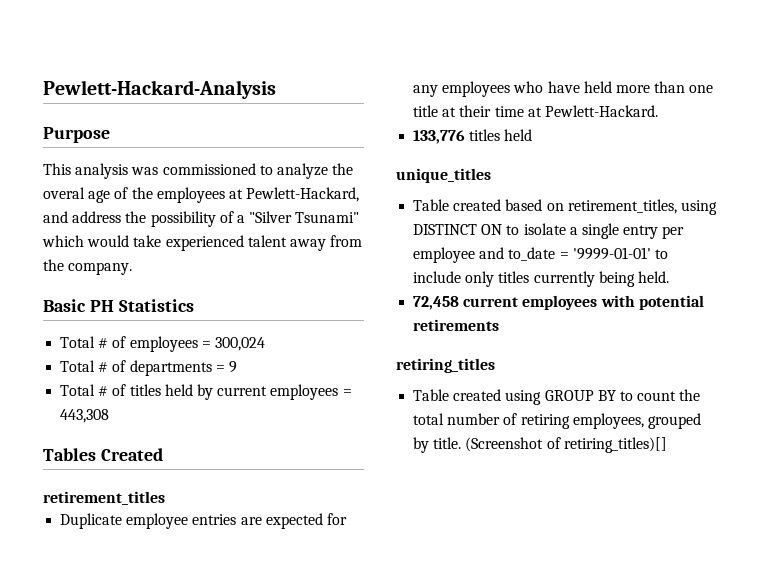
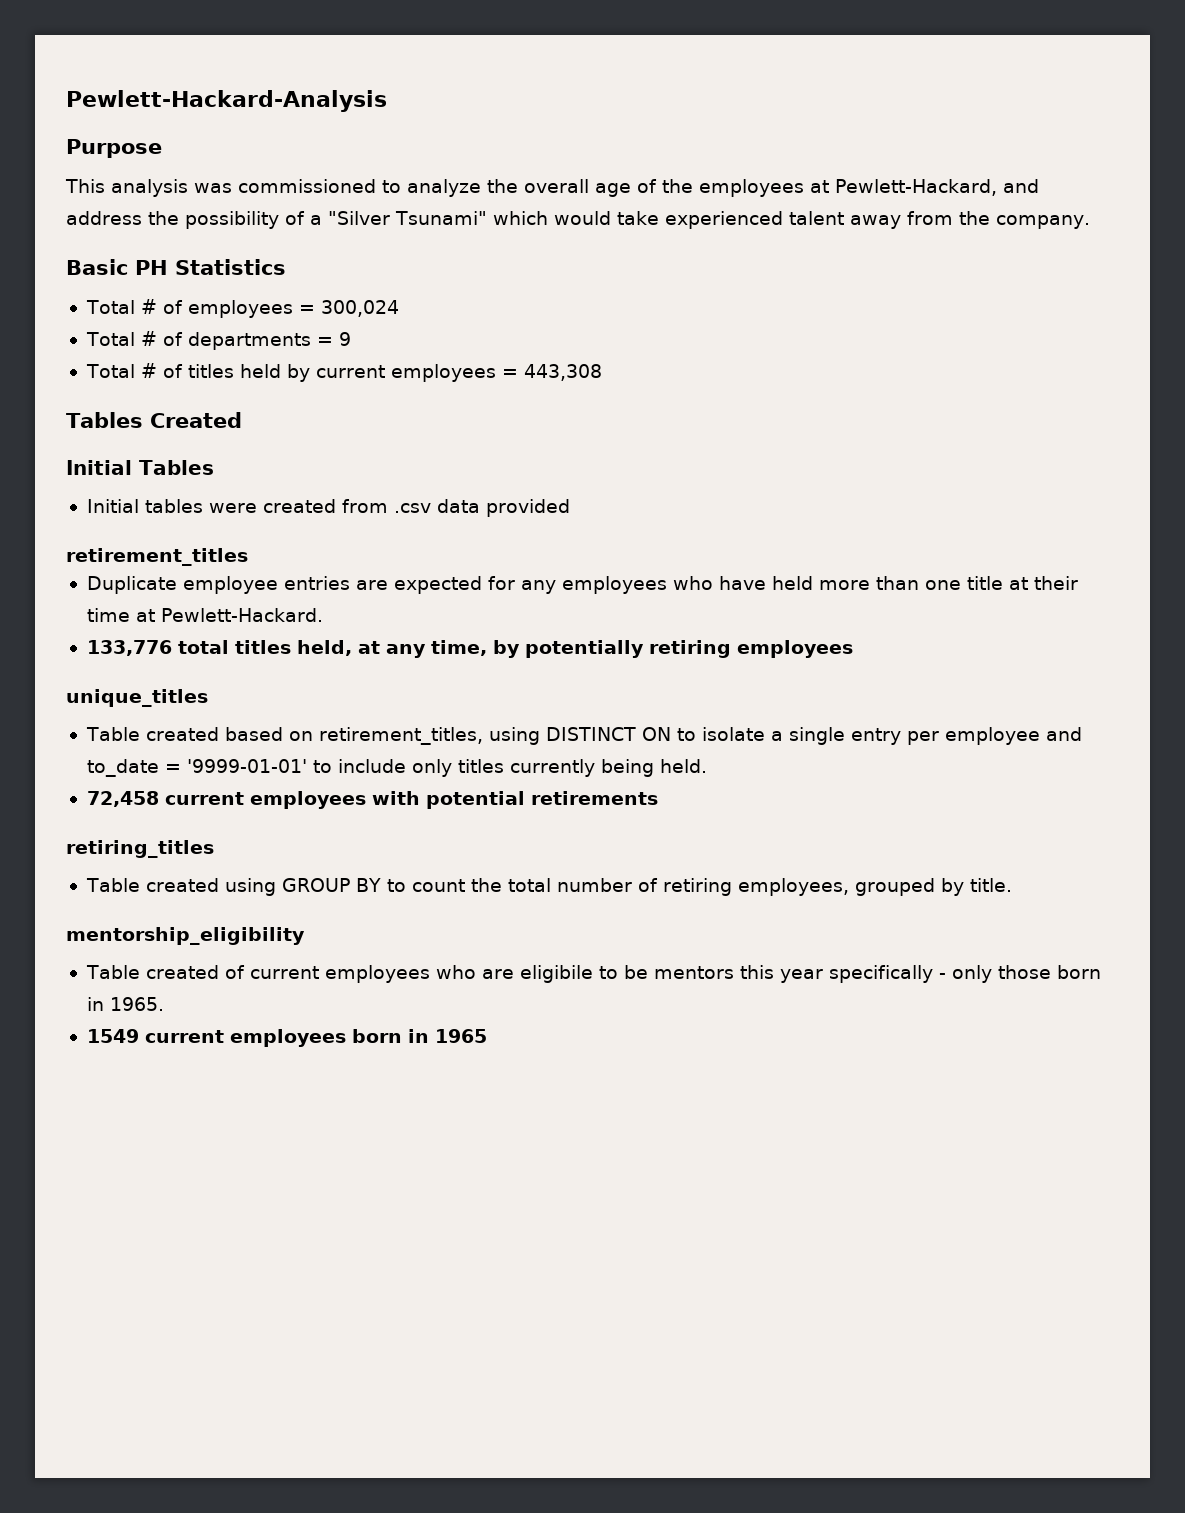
[43,187,85,199] overal -> [524,179,589,193] overall
(163, 454) none -> [66,460,214,475] [86,499,570,517] // Initial Tables // Initial tables were created from .csv data provided
[469,129,533,141] titles held -> [177,640,853,658] total titles held, at any time, by potentially retiring employees
[465,437,667,453] (Screenshot of retiring_titles)[] -> [66,927,305,945] [85,965,1101,983] [86,997,164,1011] [86,1029,487,1047] // mentorship_eligibility // Table created of current employees who are eligibile to be mentors this year specifically - only those born in 1965. // 1549 current employees born in 1965

